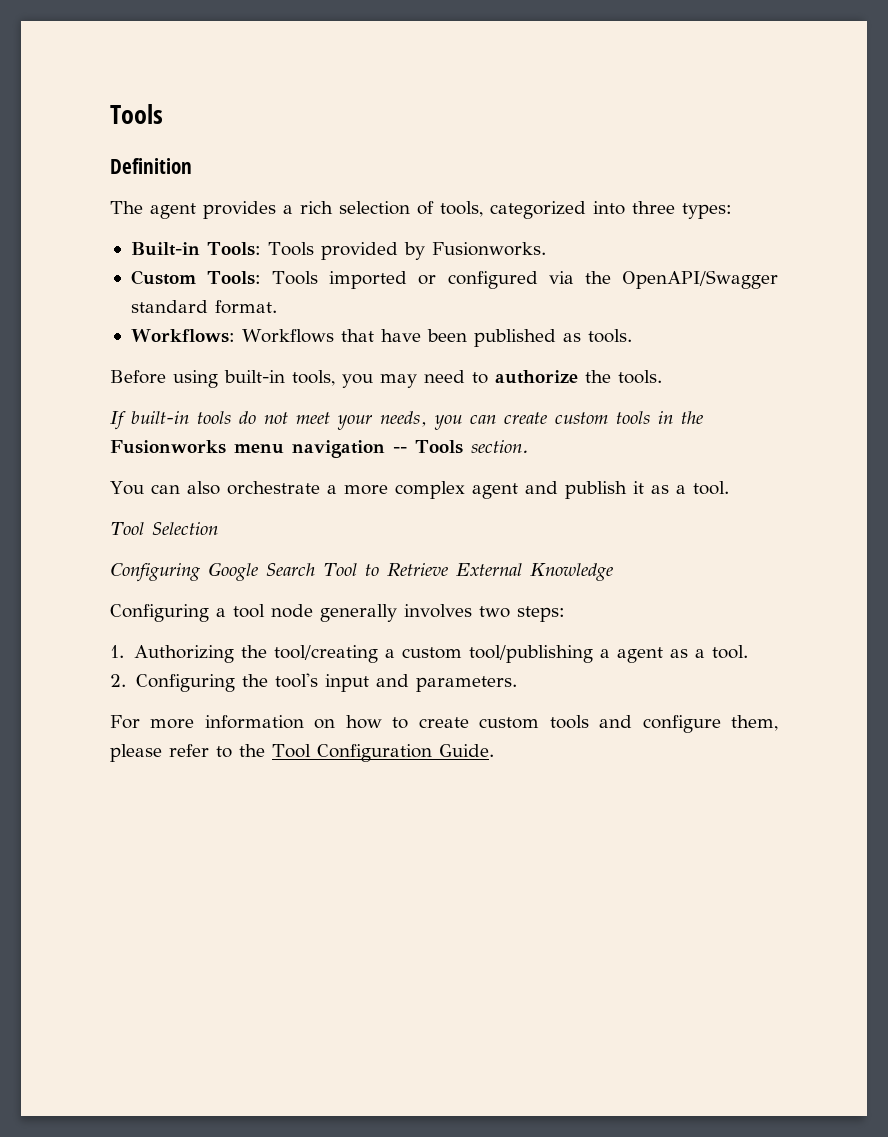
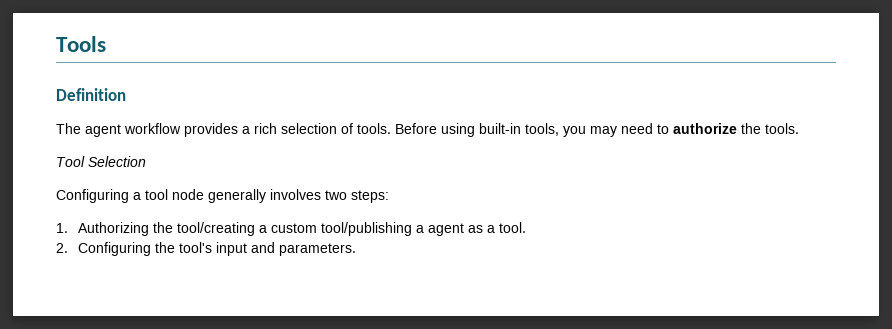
(196, 211) none -> [124,123,181,134] workflow
[440,201,732,219] [130,242,546,260] [130,270,778,289] [130,300,277,314] [130,329,632,347] tools, categorized into three types: // Built-in Tools: Tools provided by Fusionworks. // Custom Tools: Tools imported or configured via the OpenAPI/Swagger standard format. // Workflows: Workflows that have been published as tools. // -> [357,123,391,134] tools.
[110,411,703,430] [110,440,529,458] [110,481,729,499] [110,522,218,535] [110,562,613,582] If built-in tools do not meet your needs, you can create custom tools in the Fusionworks menu navigation -- Tools section. // You can also orchestrate a more complex agent and publish it as a tool. // Tool Selection // Configuring Google Search Tool to Retrieve External Knowledge -> [56,156,146,167] Tool Selection
[110,715,778,733] [110,744,494,762] // For more information on how to create custom tools and configure them, please refer to the Tool Configuration Guide. -> (357, 249) none

